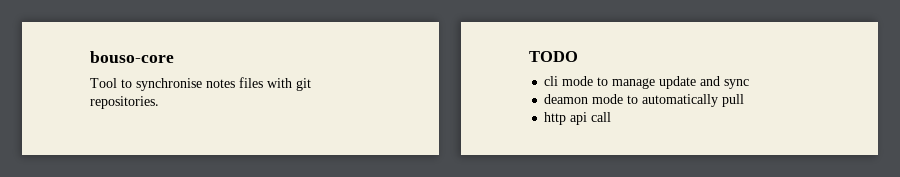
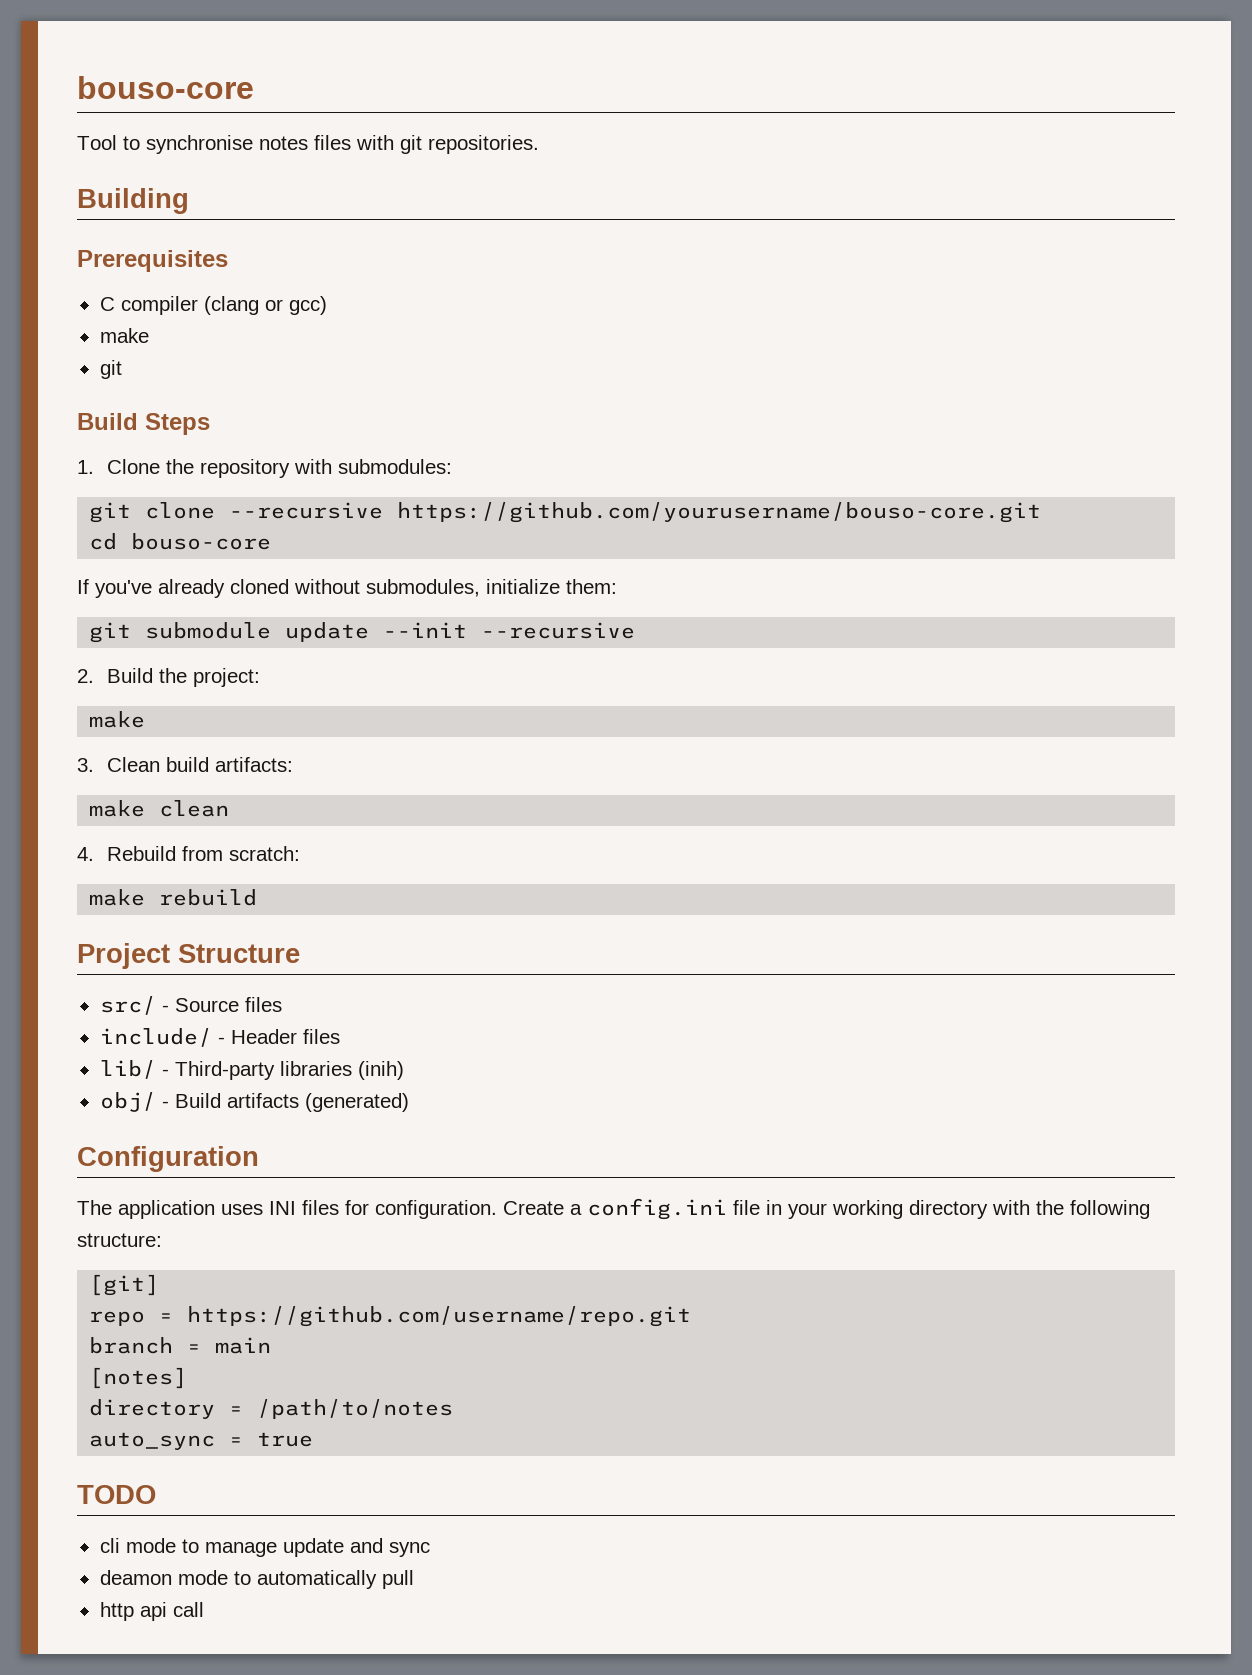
(159, 102) none -> [77,188,189,214] [77,250,228,272] [99,296,327,315] [99,328,149,343] [99,360,122,379] [77,413,210,435] [77,459,453,478] [89,502,1042,523] [89,533,272,550] [77,579,617,598] [89,622,636,643] [77,668,261,687] [89,711,146,728] [77,757,294,772] [89,800,230,817] [77,846,301,861] [89,889,258,906] [77,943,300,969] [99,996,282,1015] [99,1028,340,1047] [99,1060,404,1080] [99,1092,409,1112] [77,1146,259,1172] [77,1198,1150,1220] [77,1233,162,1247] [89,1274,160,1296] [89,1306,692,1327] [89,1337,272,1354] [89,1367,188,1389] [89,1399,454,1419] [89,1432,314,1450] // Building // Prerequisites // C compiler (clang or gcc) // make // git // Build Steps // 1. Clone the repository with submodules: // git clone --recursive https://github.com/yourusername/bouso-core.git // cd bouso-core // If you've already cloned without submodules, initialize them: // git submodule update --init --recursive // 2. Build the project: // make // 3. Clean build artifacts: // make clean // 4. Rebuild from scratch: // make rebuild // Project Structure // src/ - Source files // include/ - Header files // lib/ - Third-party libraries (inih) // obj/ - Build artifacts (generated) // Configuration // The application uses INI files for configuration. Create a config.ini file in your working directory with the following structure: // [git] // repo = https://github.com/username/repo.git // branch = main // [notes] // directory = /path/to/notes // auto_sync = true

